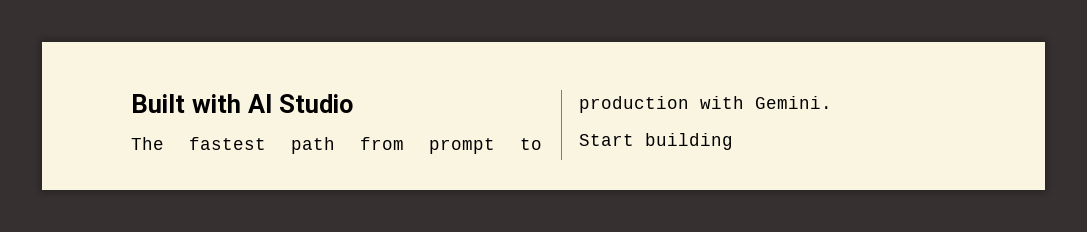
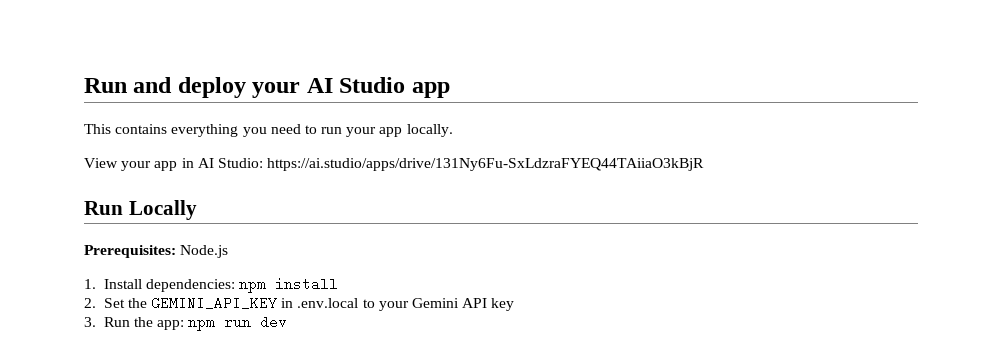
[131,94,353,113] [131,137,542,154] [579,96,832,113] [579,133,733,150] Built with AI Studio // The fastest path from prompt to production with Gemini. // Start building -> [84,77,450,98] [84,124,453,137] [84,158,705,171] [84,200,197,220] [84,245,229,258] [84,277,339,293] [84,296,515,311] [84,315,288,331] Run and deploy your AI Studio app // This contains everything you need to run your app locally. // View your app in AI Studio: https://ai.studio/apps/drive/131Ny6Fu-SxLdzraFYEQ44TAiiaO3kBjR // Run Locally // Prerequisites: Node.js // 1. Install dependencies: npm install // 2. Set the GEMINI_API_KEY in .env.local to your Gemini API key // 3. Run the app: npm run dev

